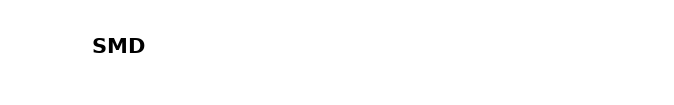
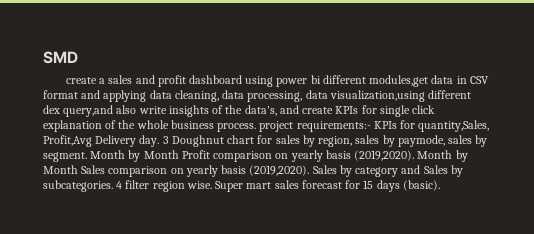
(145, 45) none -> [65,75,489,87] [43,90,472,102] [43,105,436,117] [43,120,490,132] [43,135,488,147] [43,150,468,162] [43,165,463,177] [43,180,440,192] // create a sales and profit dashboard using power bi different modules,get data in CSV format and applying data cleaning, data processing, data visualization,using different dex query,and also write insights of the data's, and create KPIs for single click explanation of the whole business process. project requirements:- KPIs for quantity,Sales, Profit,Avg Delivery day. 3 Doughnut chart for sales by region, sales by paymode, sales by segment. Month by Month Profit comparison on yearly basis (2019,2020). Month by Month Sales comparison on yearly basis (2019,2020). Sales by category and Sales by subcategories. 4 filter region wise. Super mart sales forecast for 15 days (basic).

